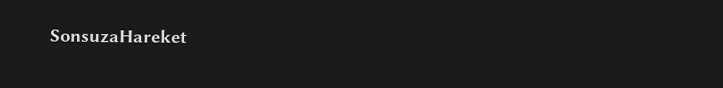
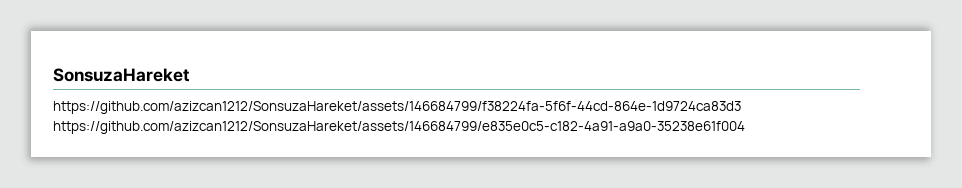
(188, 36) none -> [53,101,741,114] [53,121,745,134] // https://github.com/azizcan1212/SonsuzaHareket/assets/146684799/f38224fa-5f6f-44cd-864e-1d9724ca83d3 https://github.com/azizcan1212/SonsuzaHareket/assets/146684799/e835e0c5-c182-4a91-a9a0-35238e61f004

